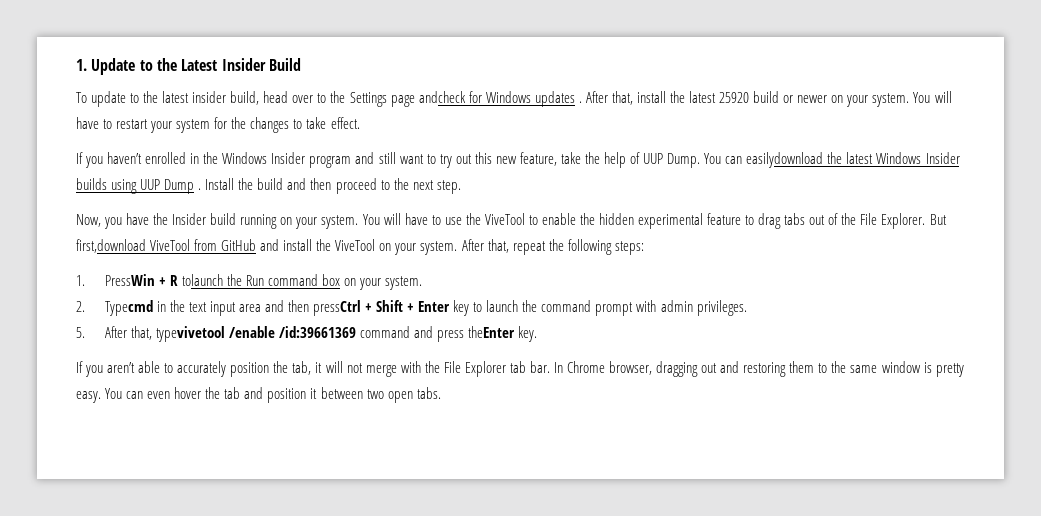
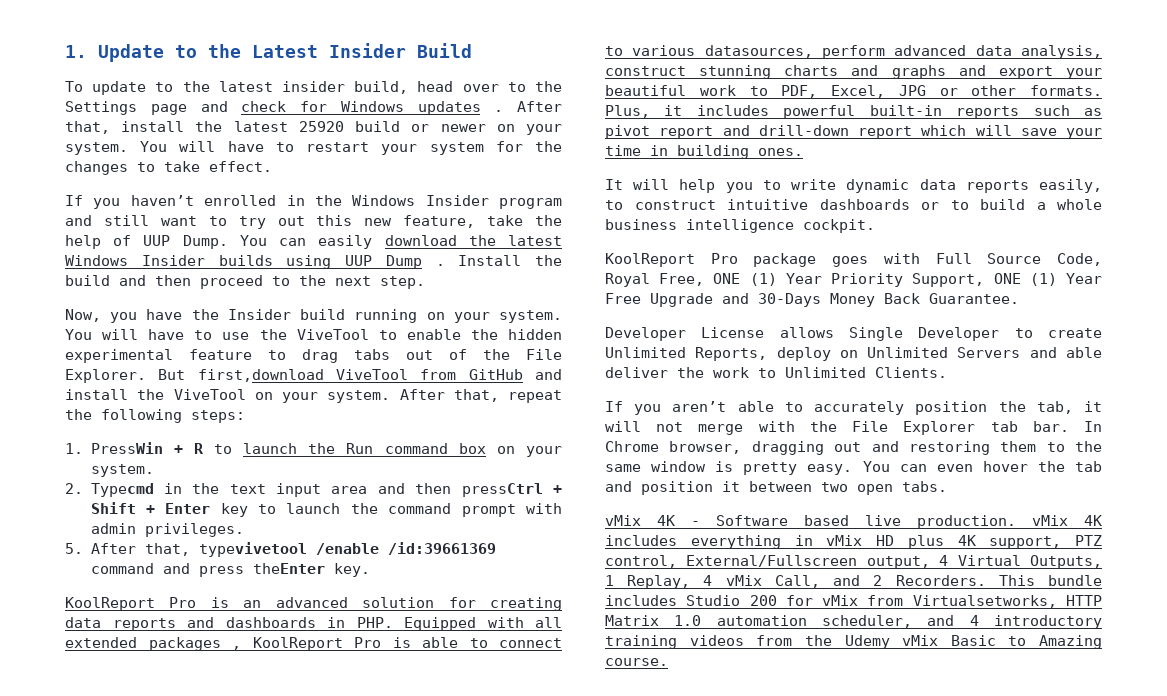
[418,91,466,103] andcheck -> [200,101,287,112] and check
[746,152,824,168] easilydownload -> [318,235,457,249] easily download
[181,274,223,286] tolaunch -> [213,443,298,454] to launch
(537, 334) none -> [65,597,562,611] [65,617,562,631] [65,637,562,651] [605,45,1102,59] [605,65,1102,79] [605,85,1102,98] [605,105,1102,119] [605,125,1102,139] [605,145,803,159] [605,179,1102,193] [605,199,1102,210] [605,219,875,233] [605,253,1102,267] [605,273,1102,287] [605,293,1019,307] [605,327,1102,341] [605,347,1102,361] [605,367,947,378] // KoolReport Pro is an advanced solution for creating data reports and dashboards in PHP. Equipped with all extended packages , KoolReport Pro is able to connect to various datasources, perform advanced data analysis, construct stunning charts and graphs and export your beautiful work to PDF, Excel, JPG or other formats. Plus, it includes powerful built-in reports such as pivot report and drill-down report which will save your time in building ones. // It will help you to write dynamic data reports easily, to construct intuitive dashboards or to build a whole business intelligence cockpit. // KoolReport Pro package goes with Full Source Code, Royal Free, ONE (1) Year Priority Support, ONE (1) Year Free Upgrade and 30-Days Money Back Guarantee. // Developer License allows Single Developer to create Unlimited Reports, deploy on Unlimited Servers and able deliver the work to Unlimited Clients.
(441, 393) none -> [605,515,1102,529] [605,535,1102,549] [605,555,1102,569] [605,575,1102,589] [605,595,1102,608] [605,615,1102,629] [605,635,1102,649] [605,658,668,666] // vMix 4K - Software based live production. vMix 4K includes everything in vMix HD plus 4K support, PTZ control, External/Fullscreen output, 4 Virtual Outputs, 1 Replay, 4 vMix Call, and 2 Recorders. This bundle includes Studio 200 for vMix from Virtualsetworks, HTTP Matrix 1.0 automation scheduler, and 4 introductory training videos from the Udemy vMix Basic to Amazing course.

